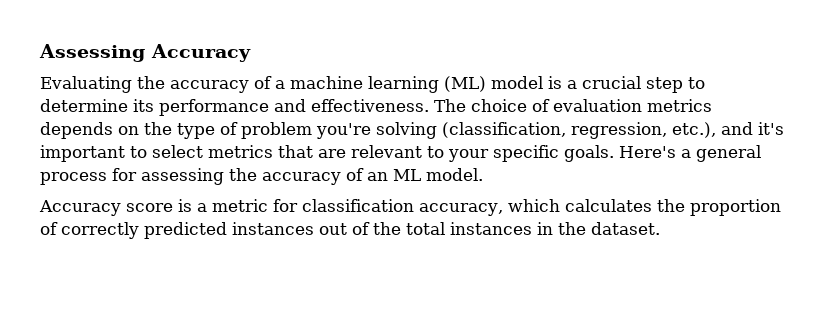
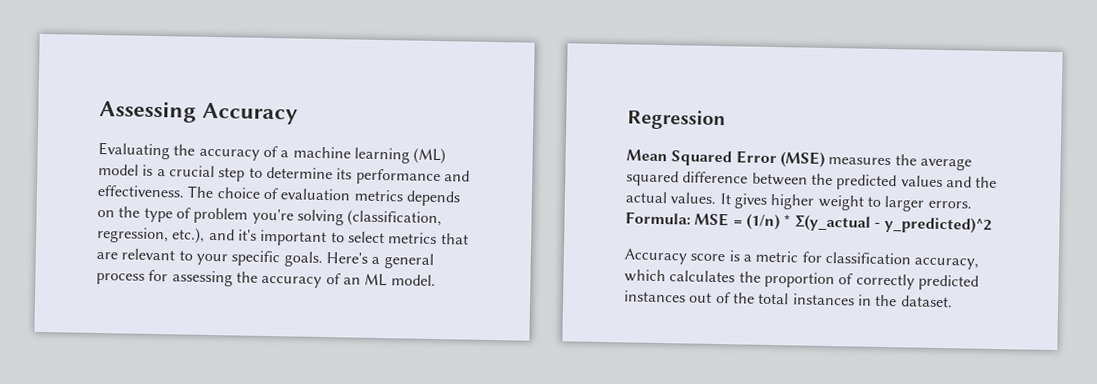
(483, 174) none -> [627,109,726,131] [626,149,972,171] [626,170,998,191] [625,191,972,212] [625,211,993,234] // Regression // Mean Squared Error (MSE) measures the average squared difference between the predicted values and the actual values. It gives higher weight to larger errors. Formula: MSE = (1/n) * Σ(y_actual - y_predicted)^2

